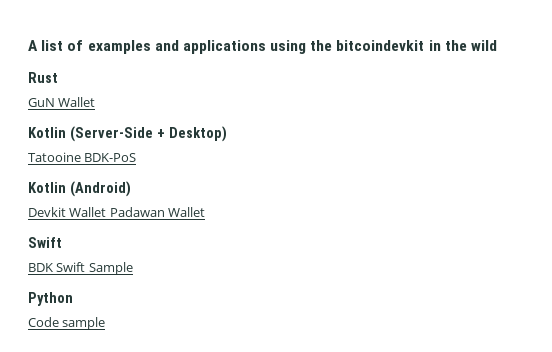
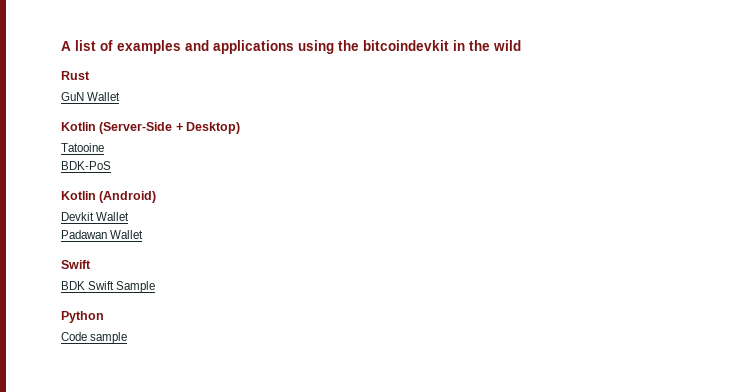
(81, 157) none -> (104, 147) //
(107, 212) none -> (130, 216) //

